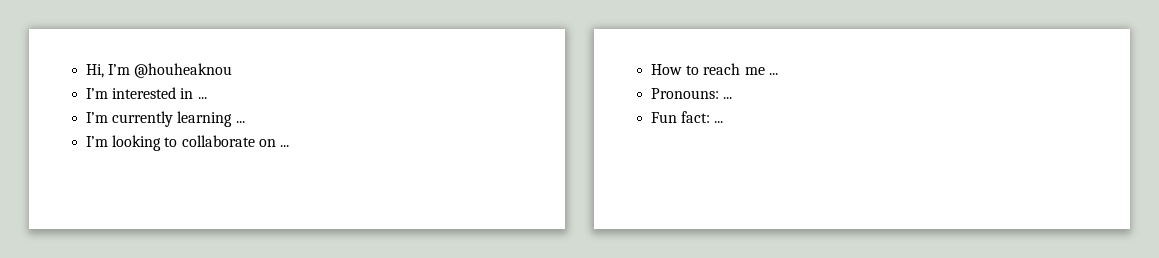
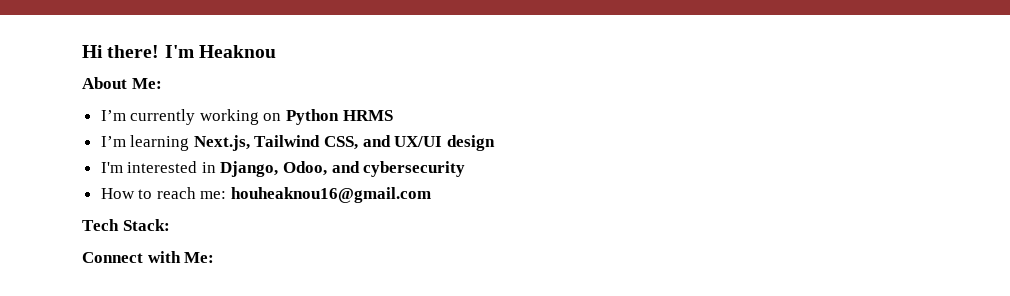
[86,63,233,78] [86,87,207,99] [86,111,245,127] [86,135,289,151] [651,63,778,75] [651,88,733,99] [651,111,724,123] Hi, I’m @houheaknou // I’m interested in ... // I’m currently learning ... // I’m looking to collaborate on ... // How to reach me ... // Pronouns: ... // Fun fact: ... -> [82,45,276,58] [82,77,162,89] [100,109,393,125] [100,135,495,151] [100,161,466,177] [100,187,432,203] [82,219,170,231] [82,251,215,263] Hi there! I'm Heaknou // About Me: // I’m currently working on Python HRMS // I’m learning Next.js, Tailwind CSS, and UX/UI design // I'm interested in Django, Odoo, and cybersecurity // How to reach me: houheaknou16@gmail.com // Tech Stack: // Connect with Me:

